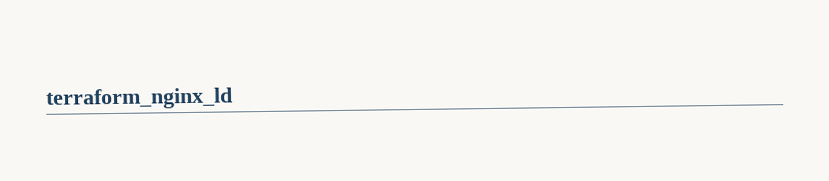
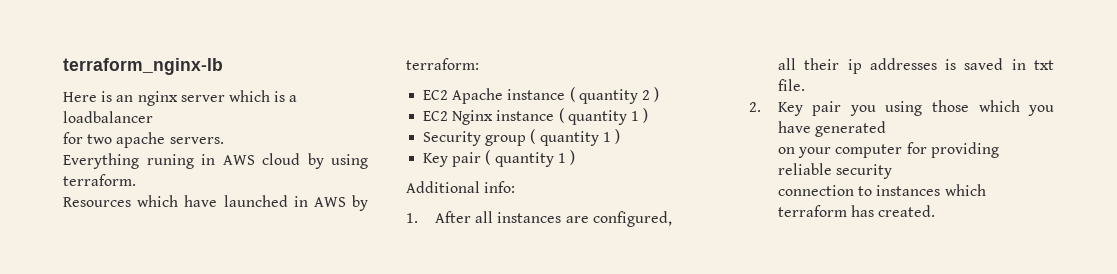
[45,87,233,110] terraform_nginx_ld -> [63,58,223,75] [63,90,298,106] [63,111,153,123] [63,132,224,148] [63,153,368,169] [63,174,136,186] [63,195,368,211] [406,58,479,70] [423,87,660,104] [423,108,649,125] [423,129,620,146] [423,150,575,167] [406,181,516,193] [406,211,672,227] [777,58,1054,74] [777,79,805,91] [749,100,1054,116] [777,121,887,137] [777,142,999,158] [777,163,893,179] [777,184,986,196] [777,205,936,217] terraform_nginx-lb // Here is an nginx server which is a loadbalancer // for two apache servers. // Everything runing in AWS cloud by using terraform. // Resources which have launched in AWS by terraform: // EC2 Apache instance ( quantity 2 ) // EC2 Nginx instance ( quantity 1 ) // Security group ( quantity 1 ) // Key pair ( quantity 1 ) // Additional info: // 1. After all instances are configured, // all their ip addresses is saved in txt file. // 2. Key pair you using those which you have generated // on your computer for providing reliable security // connection to instances which terraform has created.

